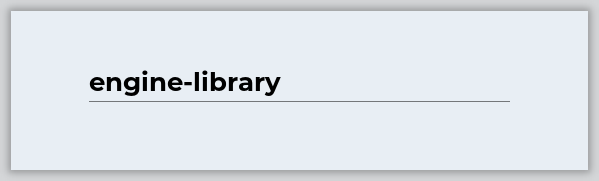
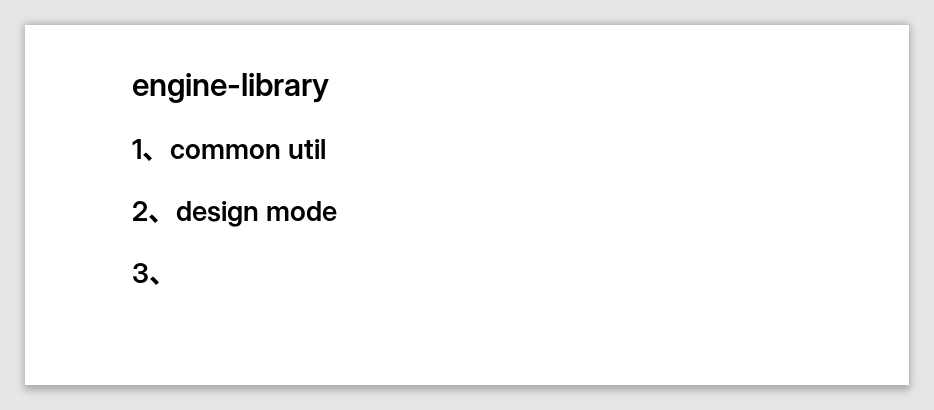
(281, 83) none -> [132,139,327,161] [132,201,338,227] [132,263,177,285] // 1、common util // 2、design mode // 3、

